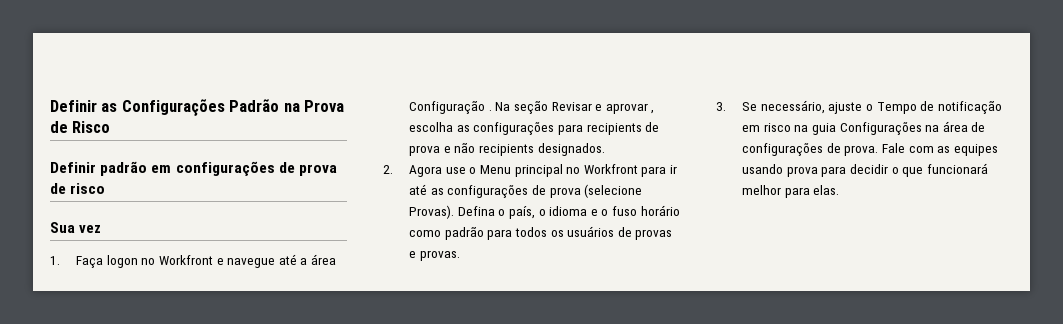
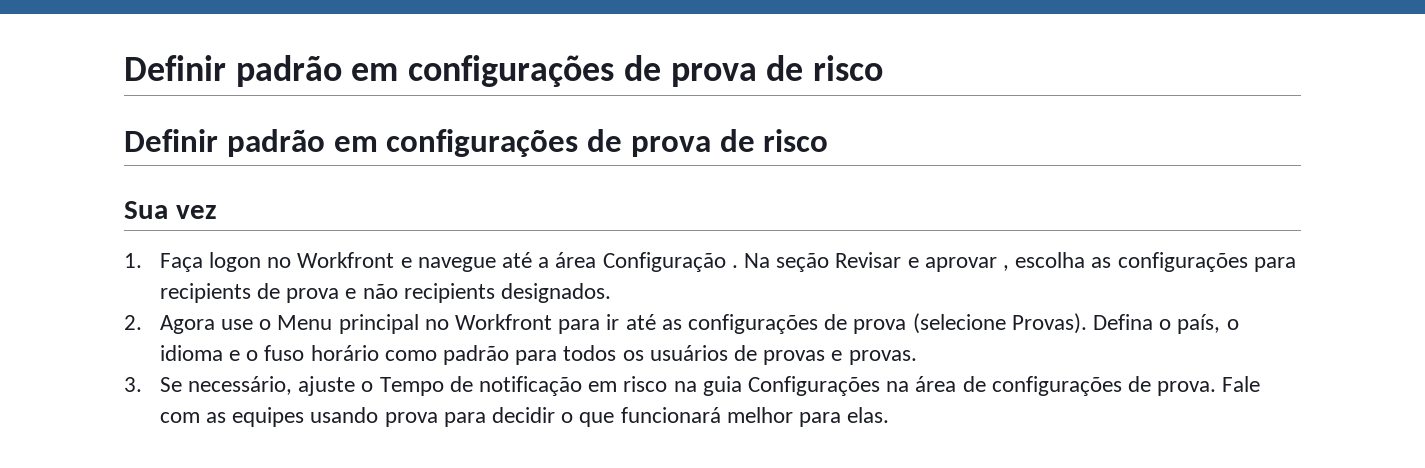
[50,99,345,116] [50,121,111,133] Definir as Configurações Padrão na Prova de Risco -> [124,55,884,87] Definir padrão em configurações de prova de risco

